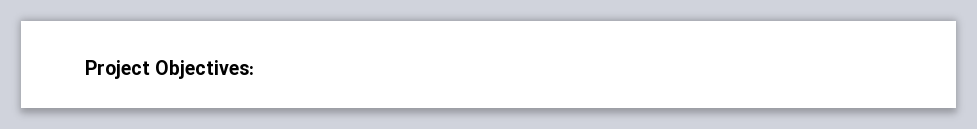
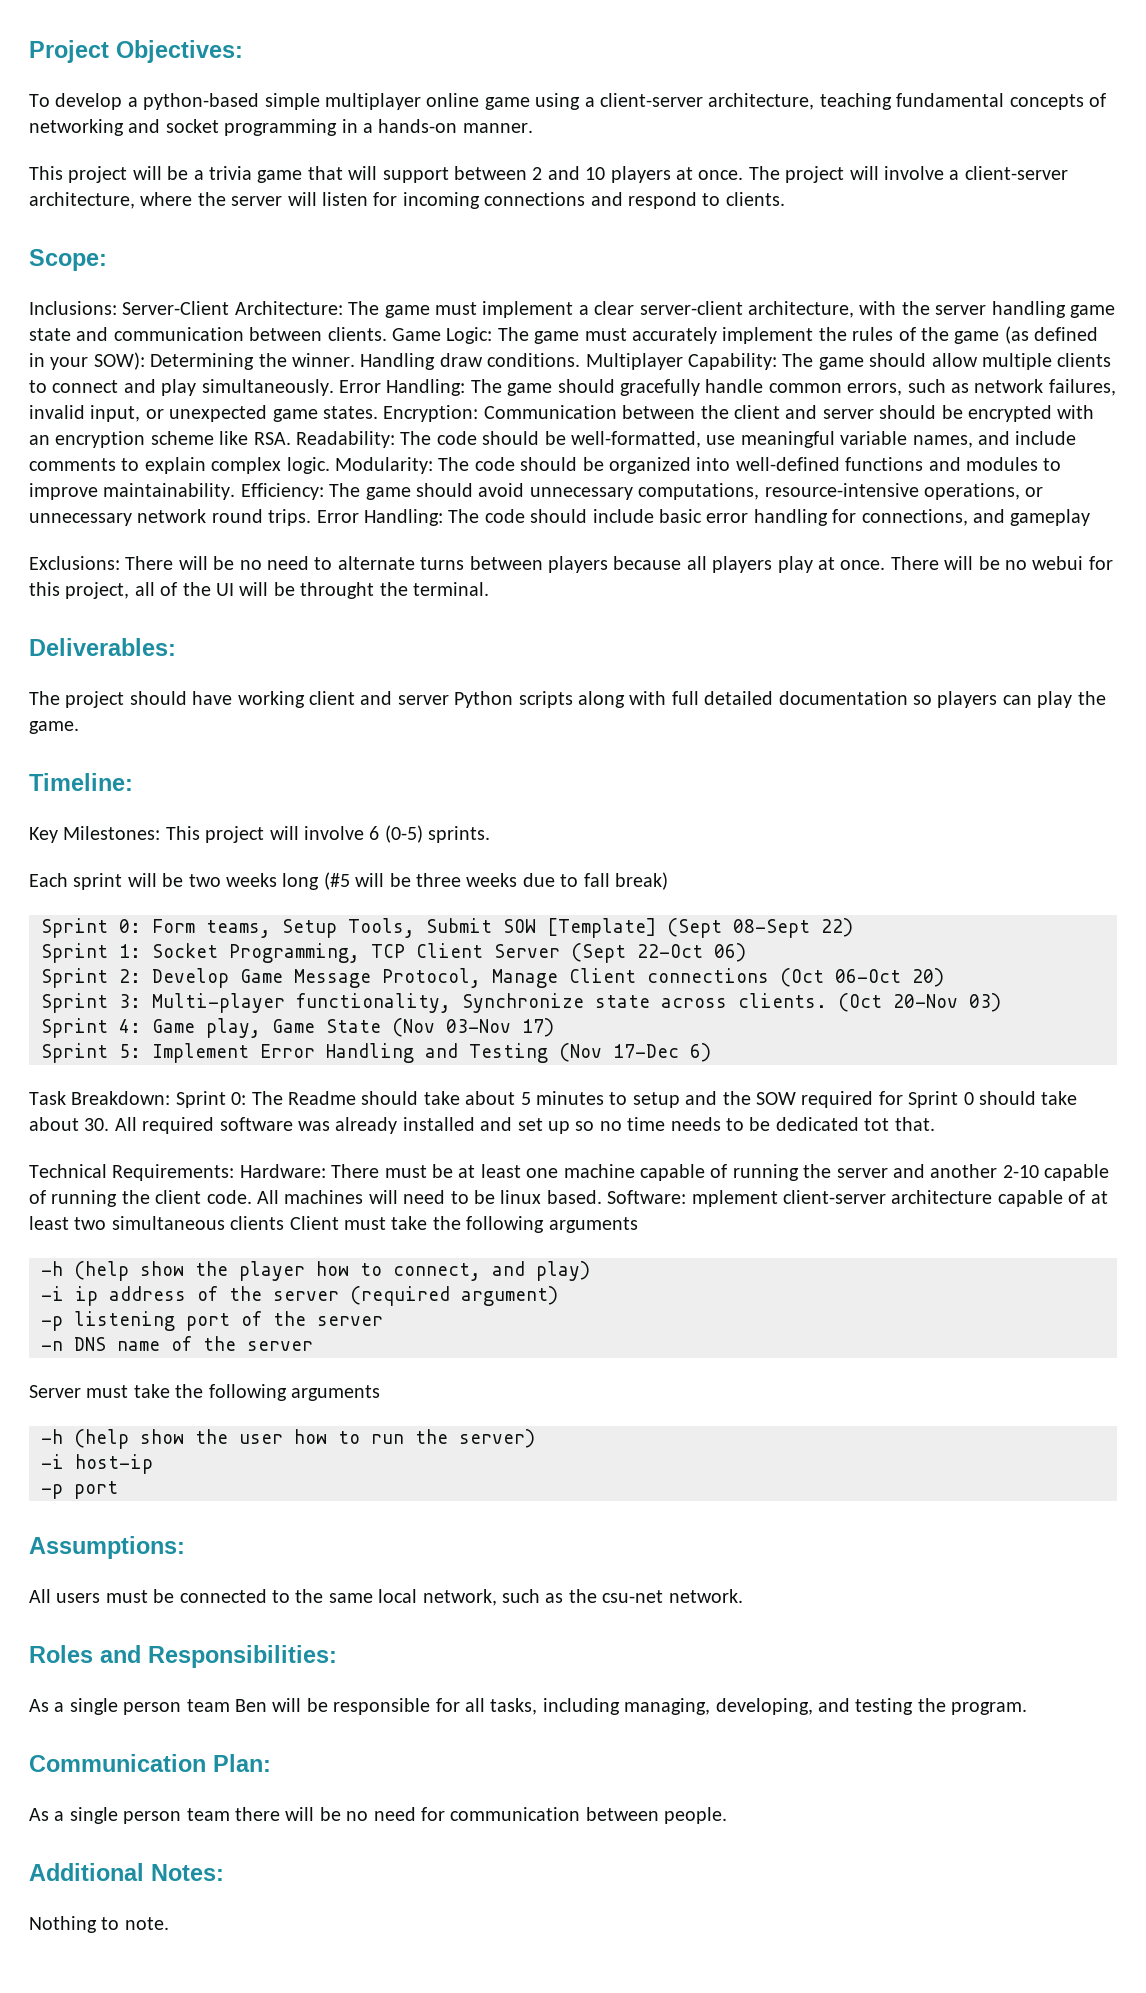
(255, 69) none -> [29,93,1106,110] [29,119,533,136] [29,166,1068,183] [29,192,785,209] [29,249,107,271] [29,301,1115,318] [29,326,1099,344] [29,352,1112,370] [29,379,1116,396] [29,405,1095,422] [29,431,1077,448] [29,457,1062,474] [29,483,1044,500] [29,509,1091,526] [29,556,1113,573] [29,582,489,599] [29,638,176,656] [29,691,1106,708] [29,721,79,734] [29,773,133,791] [29,825,491,843] [29,872,668,890] [41,918,853,938] [41,943,746,963] [41,968,944,988] [41,993,1001,1013] [41,1018,554,1038] [41,1043,711,1063] [29,1091,1078,1108] [29,1117,935,1134] [29,1164,1110,1181] [29,1190,1108,1207] [29,1216,638,1233] [41,1261,590,1281] [41,1286,558,1306] [41,1311,383,1331] [41,1336,313,1351] [29,1384,380,1401] [41,1429,535,1449] [41,1454,153,1474] [41,1481,118,1499] [29,1536,185,1559] [29,1589,743,1606] [29,1645,337,1668] [29,1698,1028,1715] [29,1754,271,1772] [29,1807,728,1824] [29,1863,224,1881] [29,1916,169,1933] // To develop a python-based simple multiplayer online game using a client-server architecture, teaching fundamental concepts of networking and socket programming in a hands-on manner. // This project will be a trivia game that will support between 2 and 10 players at once. The project will involve a client-server architecture, where the server will listen for incoming connections and respond to clients. // Scope: // Inclusions: Server-Client Architecture: The game must implement a clear server-client architecture, with the server handling game state and communication between clients. Game Logic: The game must accurately implement the rules of the game (as defined in your SOW): Determining the winner. Handling draw conditions. Multiplayer Capability: The game should allow multiple clients to connect and play simultaneously. Error Handling: The game should gracefully handle common errors, such as network failures, invalid input, or unexpected game states. Encryption: Communication between the client and server should be encrypted with an encryption scheme like RSA. Readability: The code should be well-formatted, use meaningful variable names, and include comments to explain complex logic. Modularity: The code should be organized into well-defined functions and modules to improve maintainability. Efficiency: The game should avoid unnecessary computations, resource-intensive operations, or unnecessary network round trips. Error Handling: The code should include basic error handling for connections, and gameplay // Exclusions: There will be no need to alternate turns between players because all players play at once. There will be no webui for this project, all of the UI will be throught the terminal. // Deliverables: // The project should have working client and server Python scripts along with full detailed documentation so players can play the game. // Timeline: // Key Milestones: This project will involve 6 (0-5) sprints. // Each sprint will be two weeks long (#5 will be three weeks due to fall break) // Sprint 0: Form teams, Setup Tools, Submit SOW [Template] (Sept 08-Sept 22) // Sprint 1: Socket Programming, TCP Client Server (Sept 22-Oct 06) // Sprint 2: Develop Game Message Protocol, Manage Client connections (Oct 06-Oct 20) // Sprint 3: Multi-player functionality, Synchronize state across clients. (Oct 20-Nov 03) // Sprint 4: Game play, Game State (Nov 03-Nov 17) // Sprint 5: Implement Error Handling and Testing (Nov 17-Dec 6) // Task Breakdown: Sprint 0: The Readme should take about 5 minutes to setup and the SOW required for Sprint 0 should take about 30. All required software was already installed and set up so no time needs to be dedicated tot that. // Technical Requirements: Hardware: There must be at least one machine capable of running the server and another 2-10 capable of running the client code. All machines will need to be linux based. Software: mplement client-server architecture capable of at least two simultaneous clients Client must take the following arguments // -h (help show the player how to connect, and play) // -i ip address of the server (required argument) // -p listening port of the server // -n DNS name of the server // Server must take the following arguments // -h (help show the user how to run the server) // -i host-ip // -p port // Assumptions: // All users must be connected to the same local network, such as the csu-net network. // Roles and Responsibilities: // As a single person team Ben will be responsible for all tasks, including managing, developing, and testing the program. // Communication Plan: // As a single person team there will be no need for communication between people. // Additional Notes: // Nothing to note.

